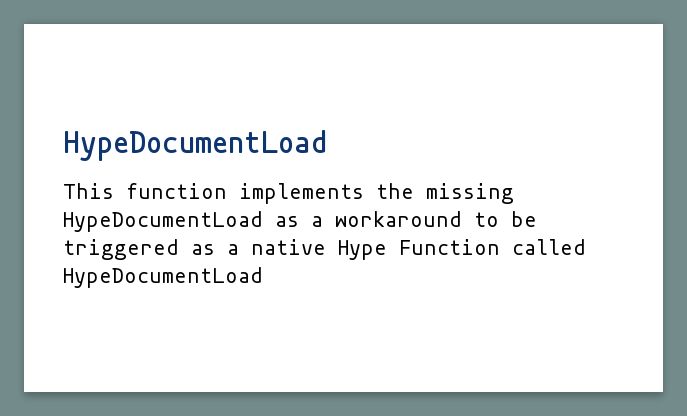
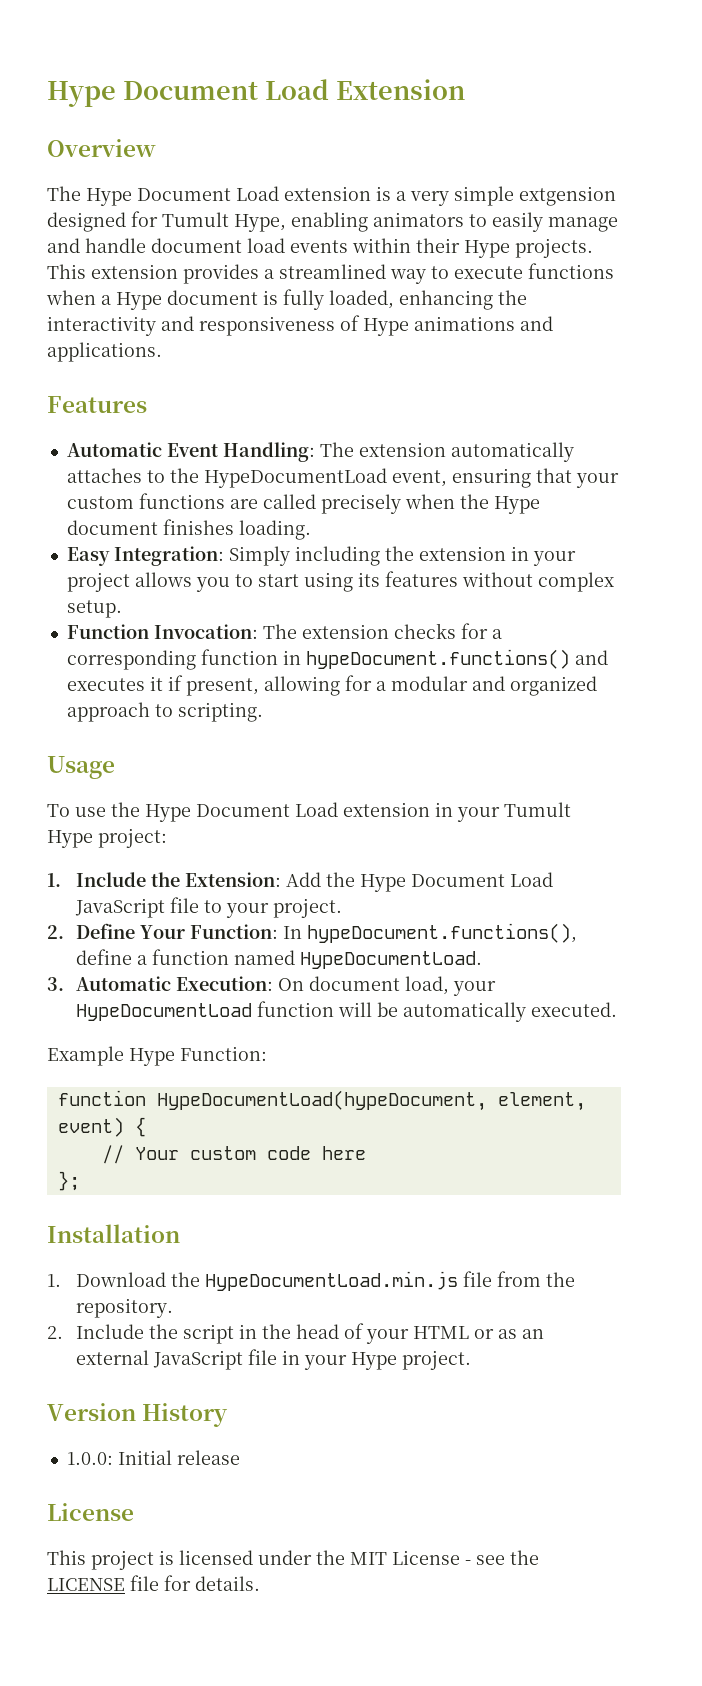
[63,130,327,161] [63,183,514,204] [63,211,537,232] [63,239,586,260] [63,267,263,288] HypeDocumentLoad // This function implements the missing HypeDocumentLoad as a workaround to be triggered as a native Hype Function called HypeDocumentLoad -> [47,79,465,107] [47,139,156,157] [47,186,616,206] [47,211,618,232] [47,238,593,258] [47,263,614,284] [46,289,527,310] [47,315,553,336] [47,342,162,362] [47,396,147,413] [66,442,574,462] [66,468,619,488] [66,493,540,514] [66,519,311,540] [66,546,576,566] [66,571,614,592] [66,600,122,618] [66,623,502,639] [66,649,608,670] [66,675,597,696] [66,702,263,722] [47,756,115,779] [47,802,571,822] [47,828,167,848] [47,872,553,892] [74,897,342,918] [47,923,577,943] [75,949,482,969] [47,976,496,996] [75,1001,617,1022] [47,1046,267,1066] [57,1090,586,1111] [57,1117,146,1137] [101,1145,366,1164] [57,1171,80,1191] [47,1224,180,1243] [47,1271,575,1291] [75,1298,173,1318] [47,1323,544,1344] [75,1349,471,1370] [47,1403,229,1427] [66,1450,240,1465] [47,1503,134,1521] [47,1550,539,1570] [47,1575,260,1591] Hype Document Load Extension // Overview // The Hype Document Load extension is a very simple extgension designed for Tumult Hype, enabling animators to easily manage and handle document load events within their Hype projects. This extension provides a streamlined way to execute functions when a Hype document is fully loaded, enhancing the interactivity and responsiveness of Hype animations and applications. // Features // Automatic Event Handling: The extension automatically attaches to the HypeDocumentLoad event, ensuring that your custom functions are called precisely when the Hype document finishes loading. // Easy Integration: Simply including the extension in your project allows you to start using its features without complex setup. // Function Invocation: The extension checks for a corresponding function in hypeDocument.functions() and executes it if present, allowing for a modular and organized approach to scripting. // Usage // To use the Hype Document Load extension in your Tumult Hype project: // 1. Include the Extension: Add the Hype Document Load JavaScript file to your project. // 2. Define Your Function: In hypeDocument.functions(), define a function named HypeDocumentLoad. // 3. Automatic Execution: On document load, your HypeDocumentLoad function will be automatically executed. // Example Hype Function: // function HypeDocumentLoad(hypeDocument, element, event) { // // Your custom code here // }; // Installation // 1. Download the HypeDocumentLoad.min.js file from the repository. // 2. Include the script in the head of your HTML or as an external JavaScript file in your Hype project. // Version History // 1.0.0: Initial release // License // This project is licensed under the MIT License - see the LICENSE file for details.

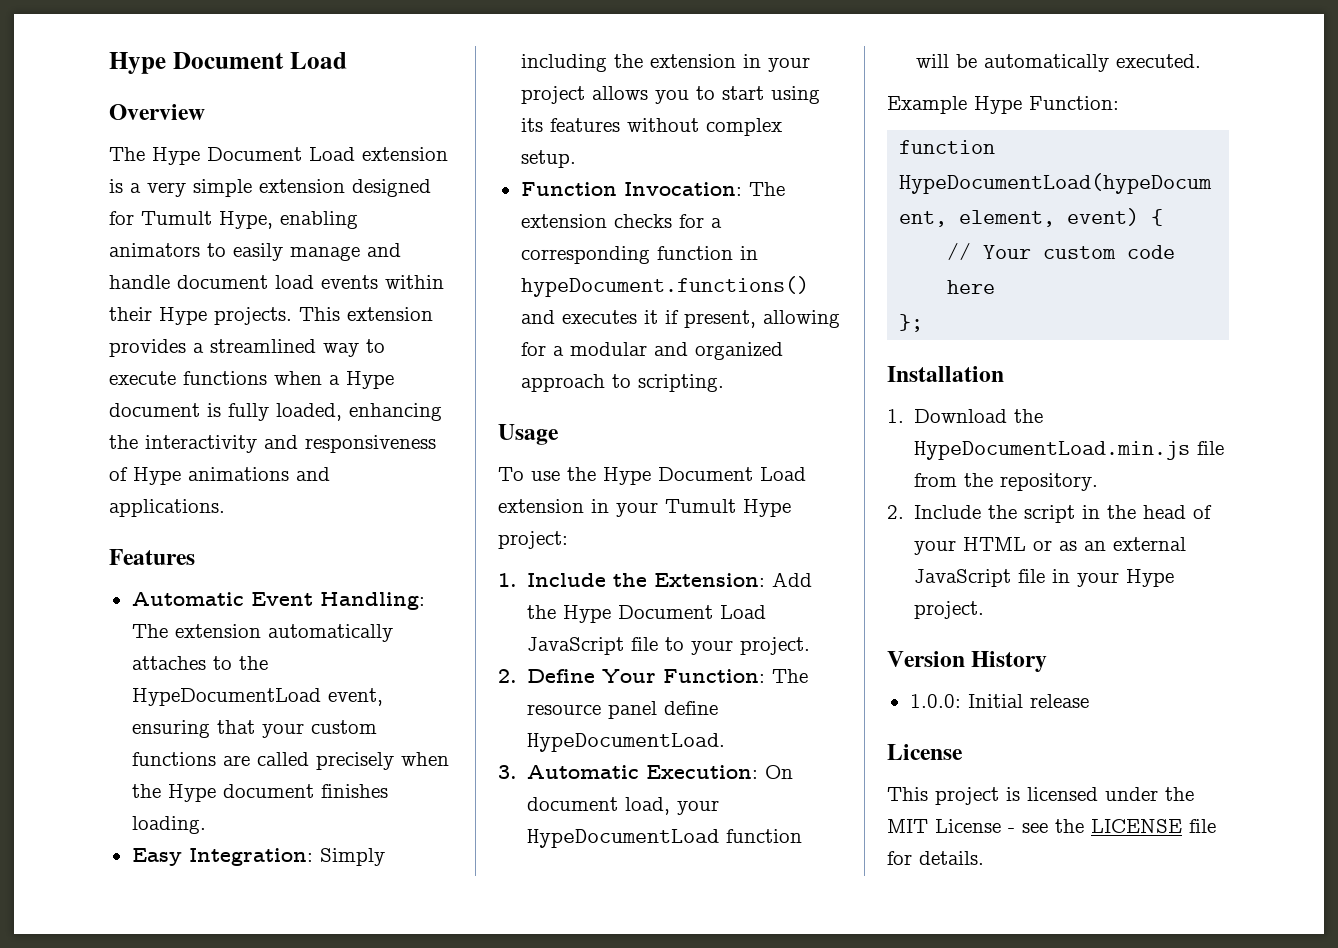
[47,79,465,107] Hype Document Load Extension -> [109,52,347,74] Hype Document Load
[519,186,616,206] extgension -> [259,179,345,193] extension
[282,923,577,943] [75,949,295,965] In hypeDocument.functions(), define a function named -> [772,669,809,683] [527,701,719,719] The resource panel define

